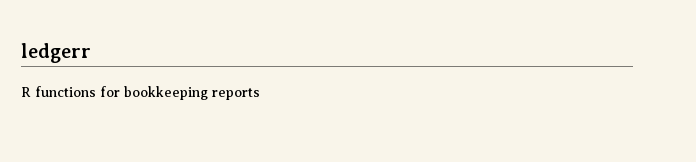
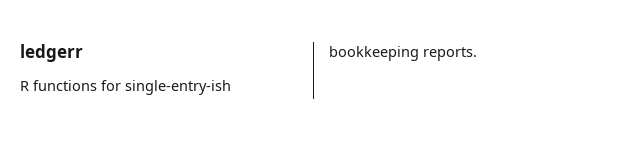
[124,86,260,100] bookkeeping reports -> [125,80,231,95] [329,46,477,61] single-entry-ish bookkeeping reports.

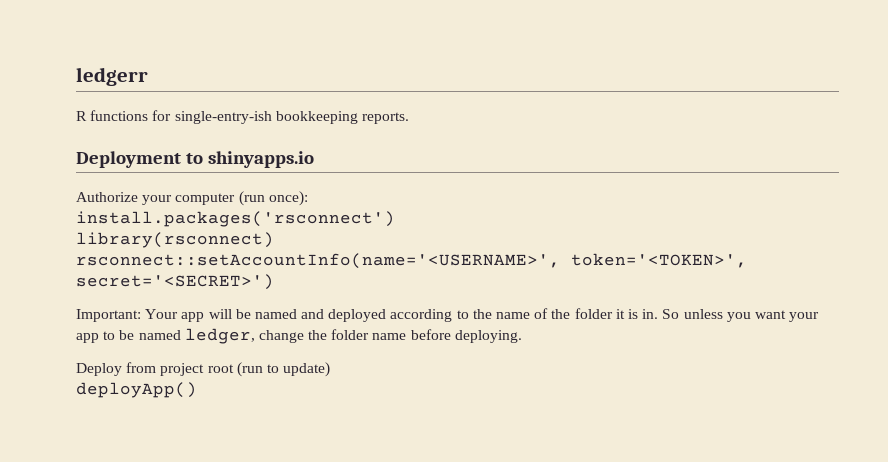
(477, 54) none -> [76,151,314,168] [76,191,308,206] [76,211,395,227] [76,232,274,248] [76,253,747,269] [76,274,274,290] [76,308,820,322] [76,328,522,344] [76,362,331,377] [76,382,197,398] // Deployment to shinyapps.io // Authorize your computer (run once): // install.packages('rsconnect') // library(rsconnect) // rsconnect::setAccountInfo(name='<USERNAME>', token='<TOKEN>', secret='<SECRET>') // Important: Your app will be named and deployed according to the name of the folder it is in. So unless you want your app to be named ledger, change the folder name before deploying. // Deploy from project root (run to update) // deployApp()

